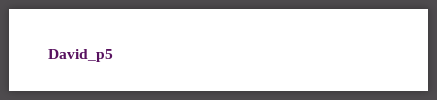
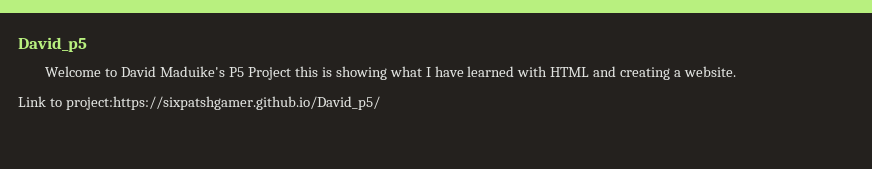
(113, 55) none -> [45,66,736,80] [18,96,380,110] // Welcome to David Maduike's P5 Project this is showing what I have learned with HTML and creating a website. // Link to project:https://sixpatshgamer.github.io/David_p5/

